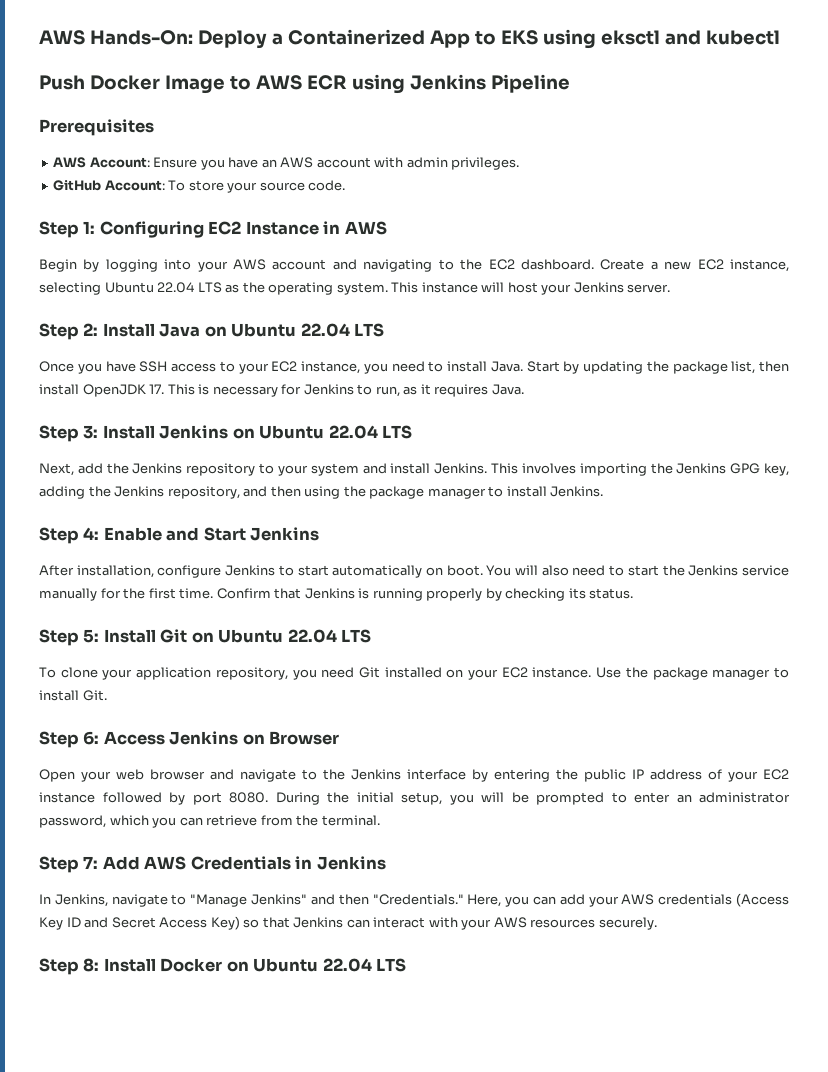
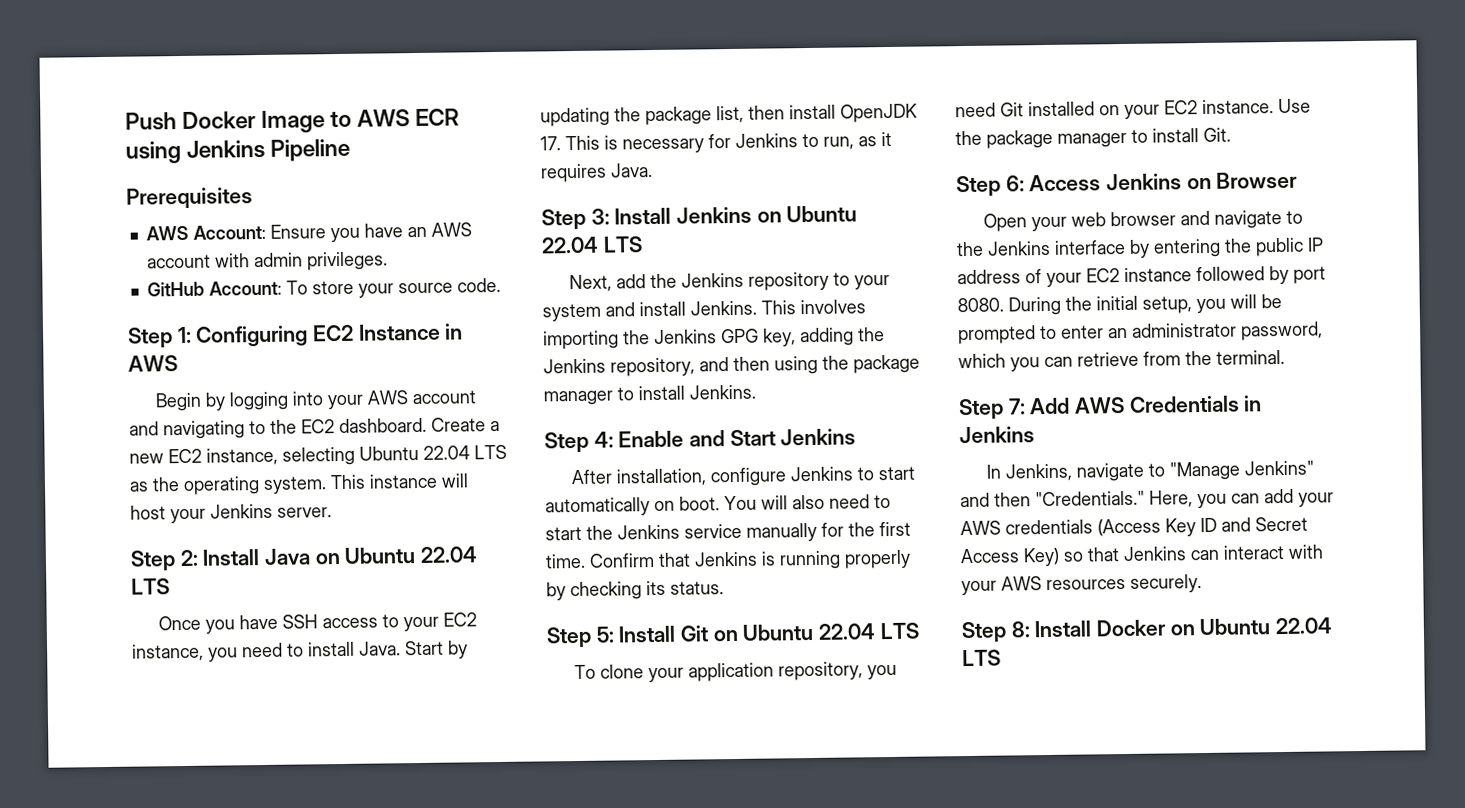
[39,29,780,49] AWS Hands-On: Deploy a Containerized App to EKS using eksctl and kubectl // -> (125, 121) none

